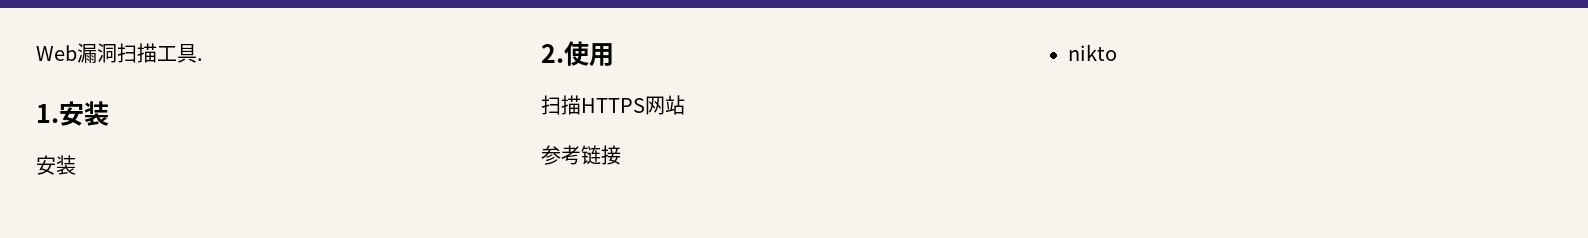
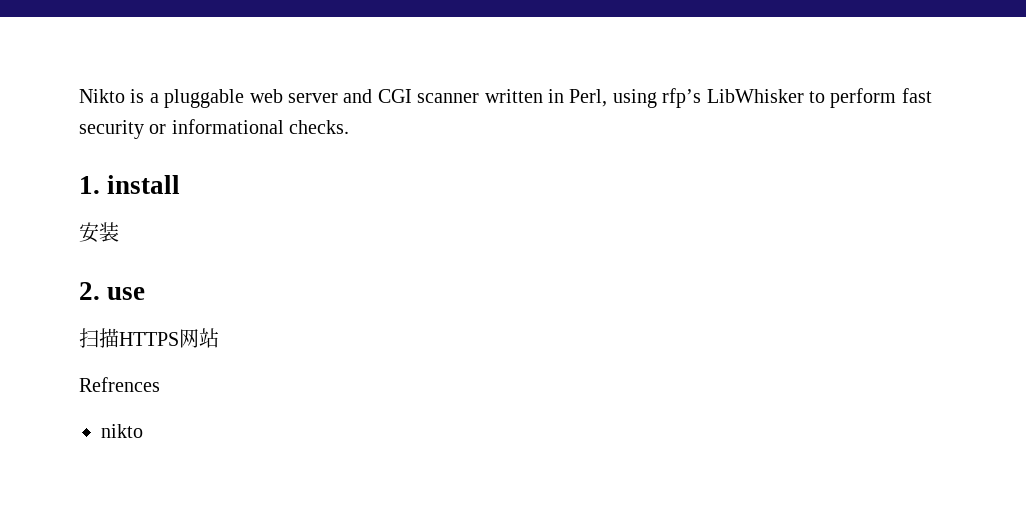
[36,43,203,63] Web漏洞扫描工具. -> [79,88,932,108] [79,119,350,139] Nikto is a pluggable web server and CGI scanner written in Perl, using rfp’s LibWhisker to perform fast security or informational checks.
[59,101,109,126] 安装 -> [107,175,181,194] install
[564,41,614,67] 使用 -> [107,287,146,300] use
[541,145,621,165] 参考链接 -> [79,377,160,392] Refrences

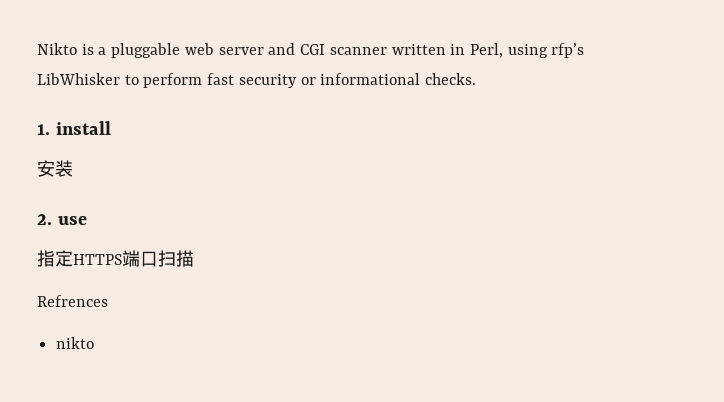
(146, 293) none -> [37,250,158,267] 指定HTTPS端口
[119,328,219,348] HTTPS网站 -> (194, 258) none

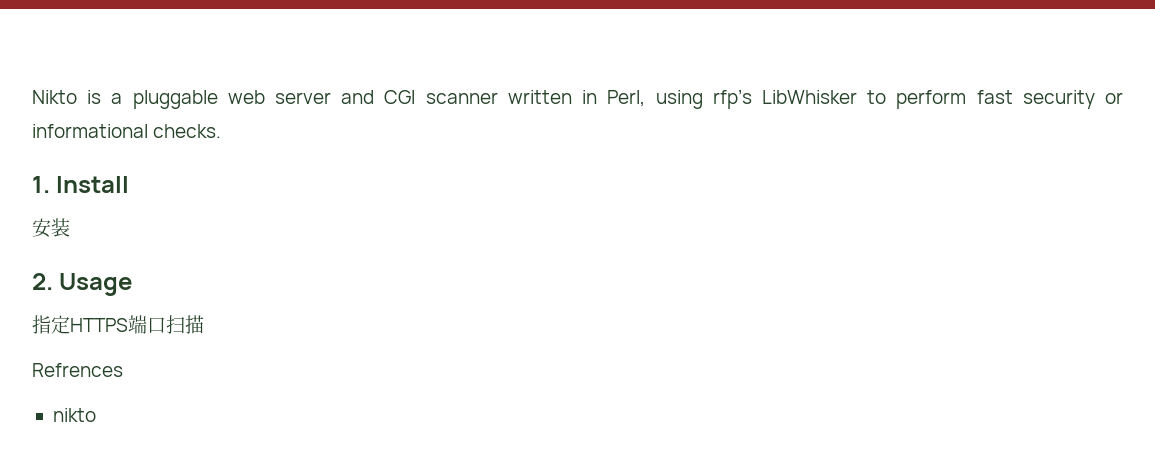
[55,121,111,135] install -> [56,176,130,193] Install
[57,216,87,225] use -> [59,273,133,296] Usage

